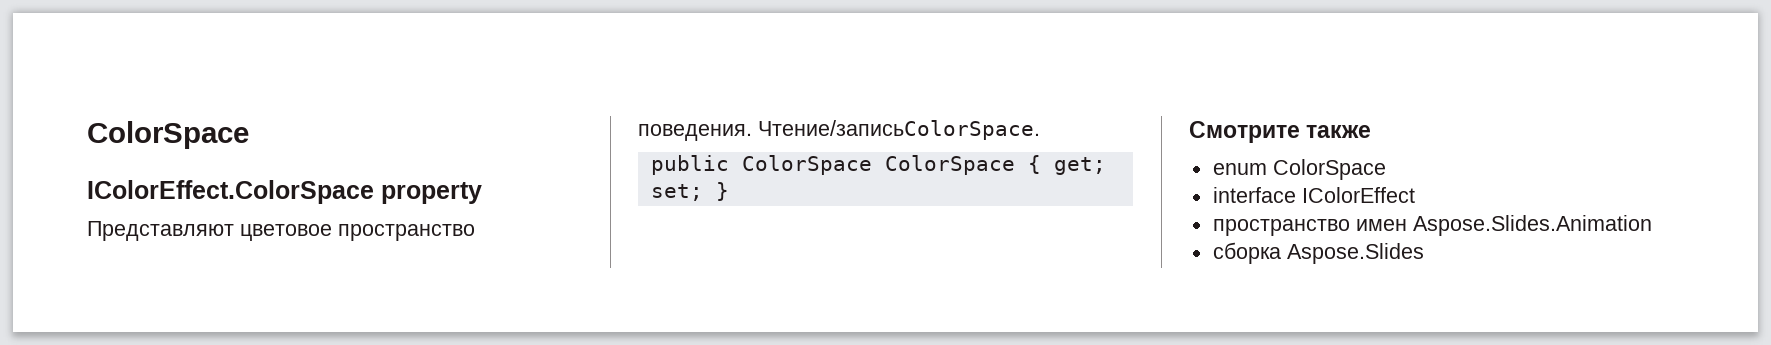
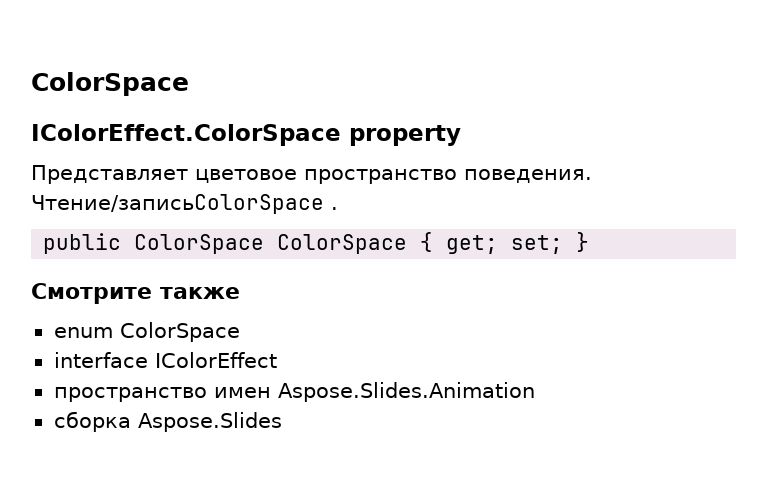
[87,221,234,241] Представляют -> [31,165,188,184] Представляет
[758,120,1040,140] Чтение/записьColorSpace. -> [31,194,338,214] Чтение/записьColorSpace .

